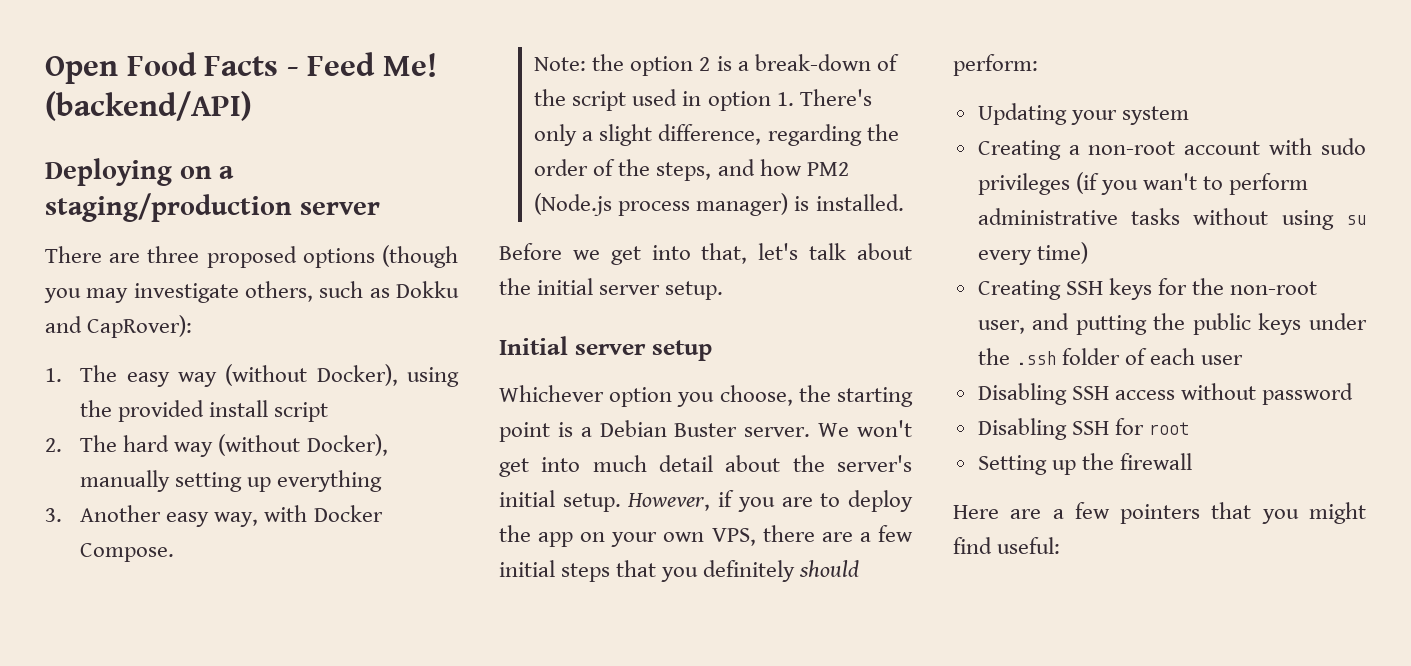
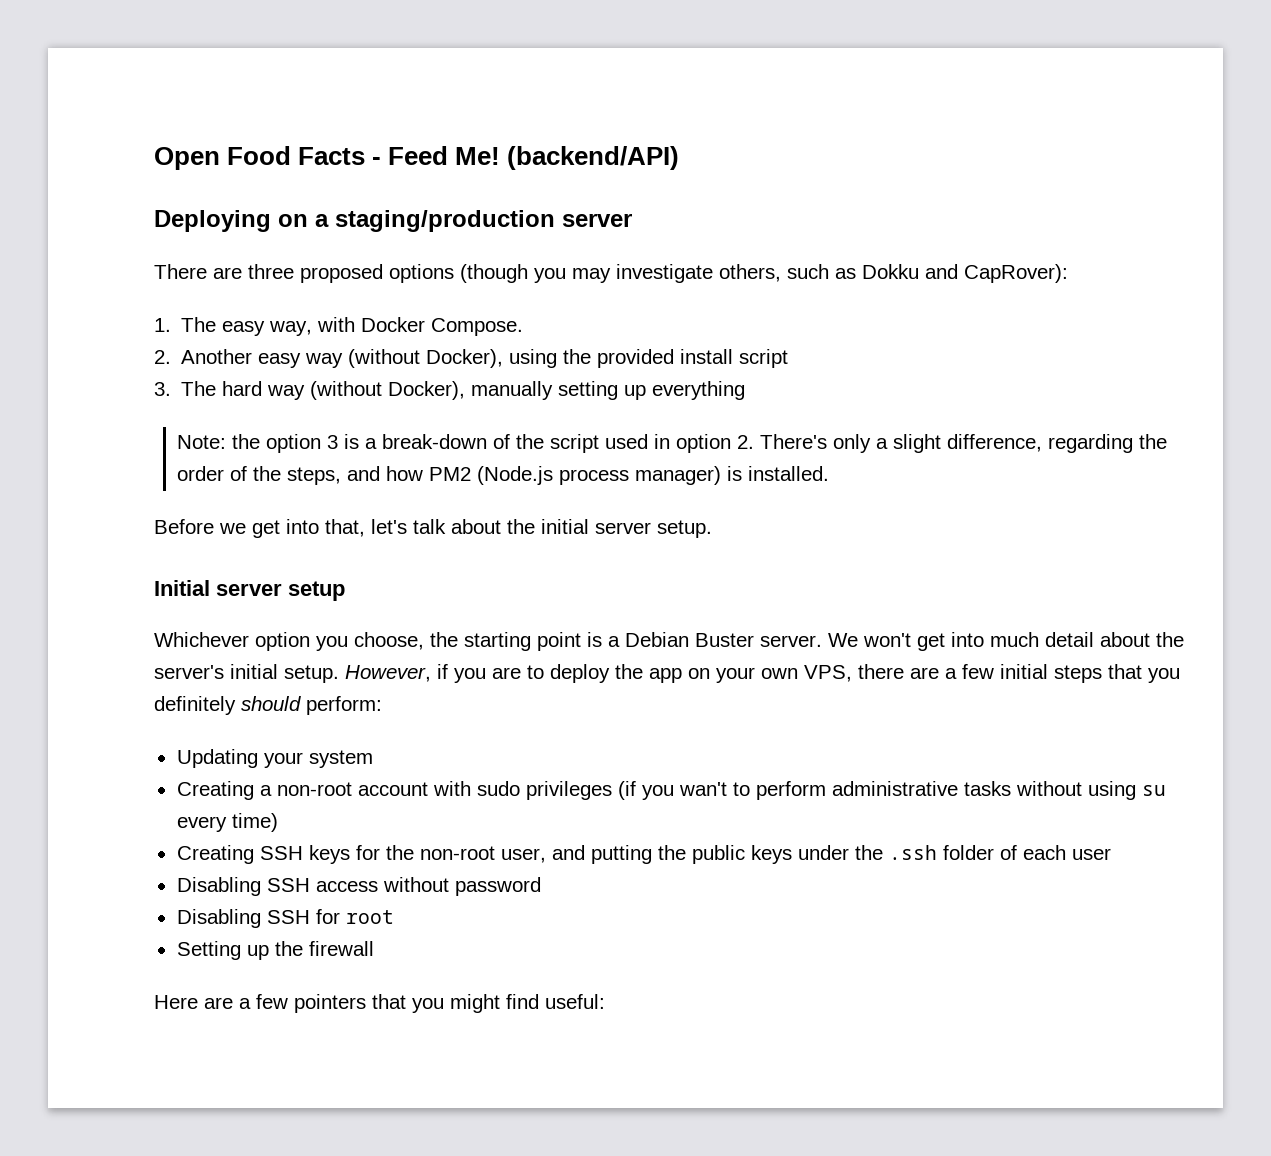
(170, 379) none -> [269,317,524,336] [154,349,302,368] way, with Docker Compose. // 2. Another easy
[45,438,62,452] 2. -> [154,382,171,396] 3.
[45,505,383,527] [80,543,175,562] // 3. Another easy way, with Docker Compose. -> (746, 390) none
[699,57,711,71] 2 -> [327,435,339,449] 3
[776,92,794,106] 1. -> [737,435,755,449] 2.

